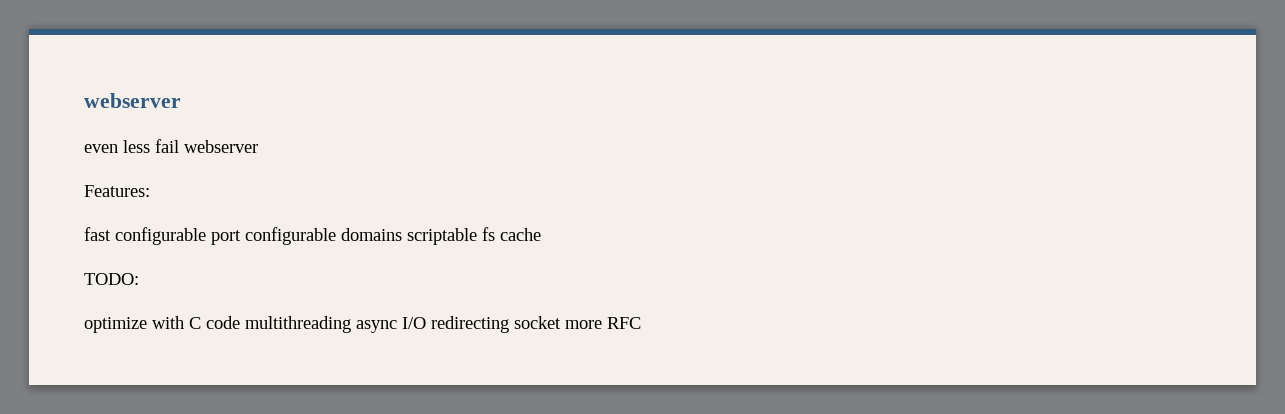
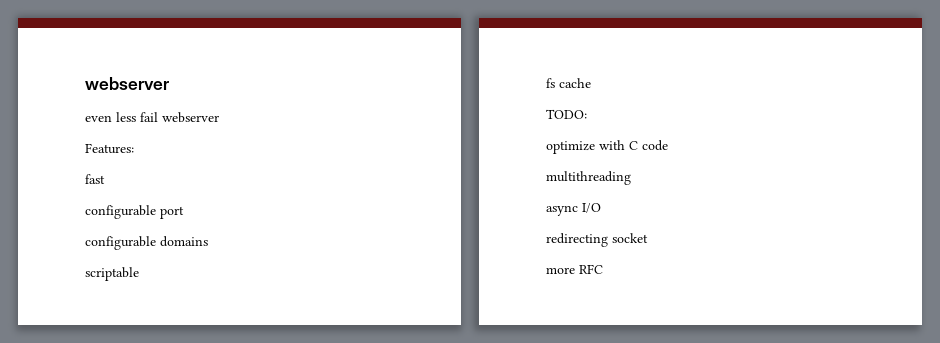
(111, 234) none -> (105, 179) //
(241, 237) none -> (184, 212) //
(402, 234) none -> (208, 241) //
(477, 236) none -> (139, 274) //
(240, 322) none -> (668, 145) //
(351, 324) none -> (631, 178) //
(426, 323) none -> (601, 208) //
(561, 322) none -> (648, 238) //

